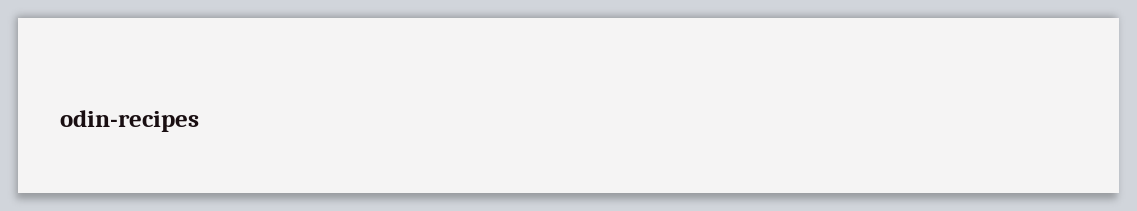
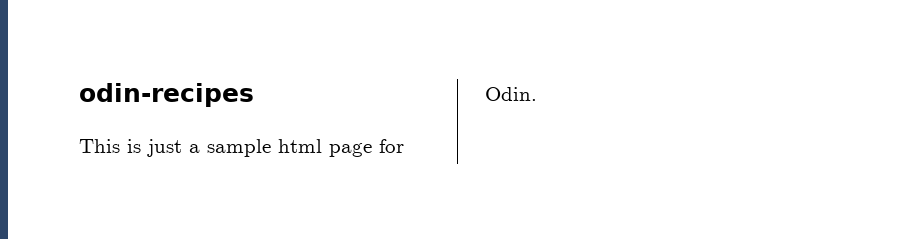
(199, 121) none -> [79,139,404,157] [485,87,537,101] // This is just a sample html page for Odin.

